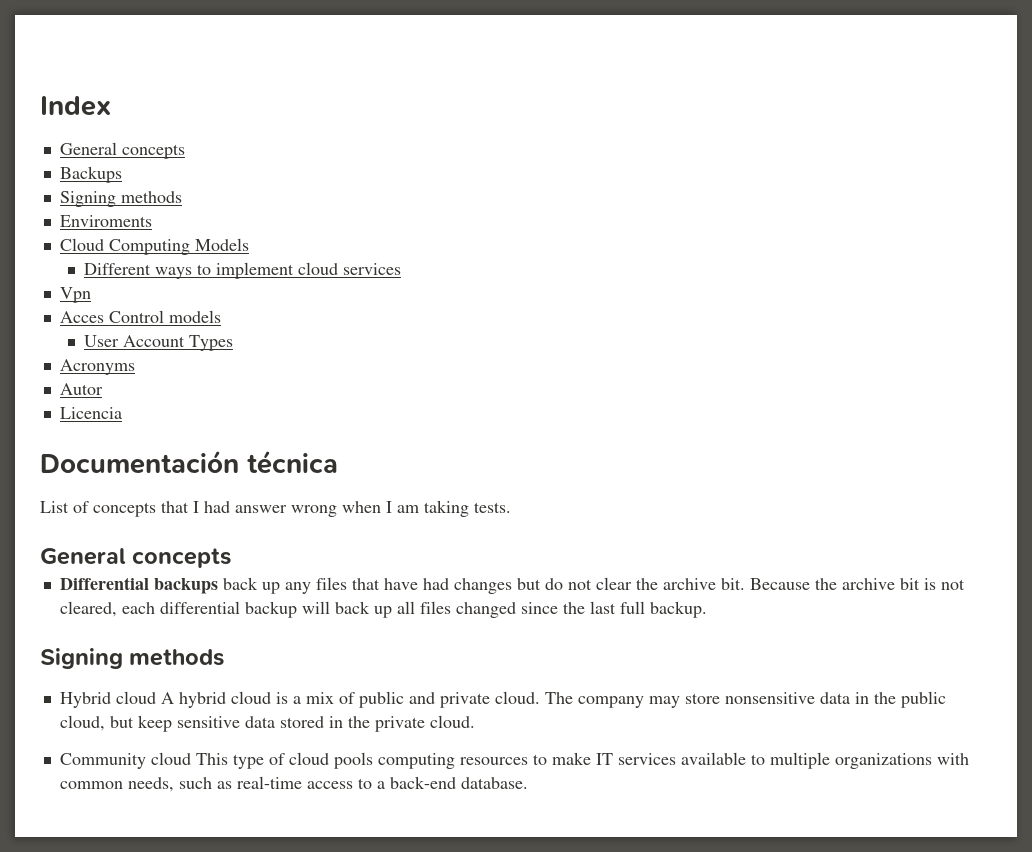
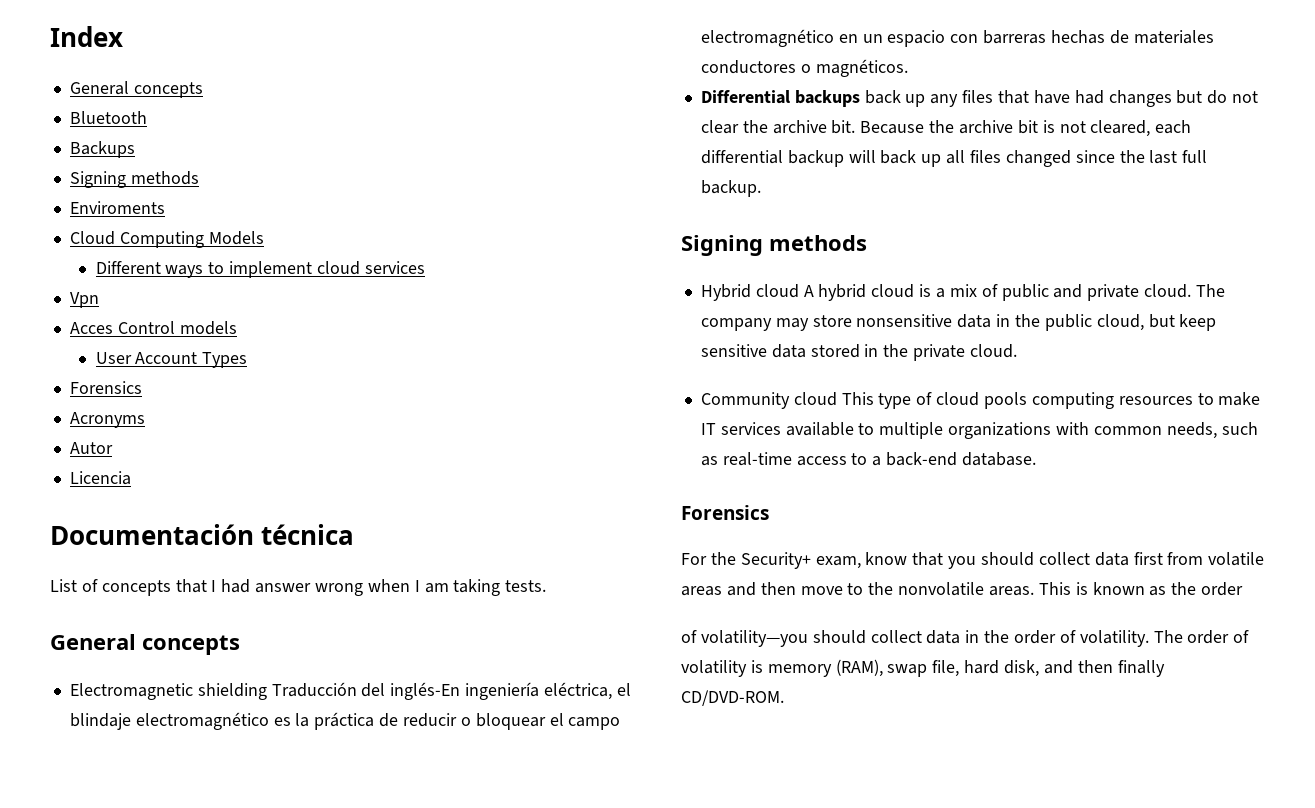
(185, 151) none -> [69,111,147,124] // Bluetooth
(233, 343) none -> [69,381,142,394] // Forensics
(232, 558) none -> [69,682,631,700] [69,712,621,730] [700,29,1214,47] [700,59,908,77] // Electromagnetic shielding Traducción del inglés-En ingeniería eléctrica, el blindaje electromagnético es la práctica de reducir o bloquear el campo electromagnético en un espacio con barreras hechas de materiales conductores o magnéticos.
(528, 783) none -> [681,505,769,520] [681,552,1265,569] [681,582,1244,596] [681,630,1250,647] [681,659,1165,677] [681,690,784,706] // Forensics // For the Security+ exam, know that you should collect data first from volatile areas and then move to the nonvolatile areas. This is known as the order // of volatility—you should collect data in the order of volatility. The order of volatility is memory (RAM), swap file, hard disk, and then finally CD/DVD-ROM.

